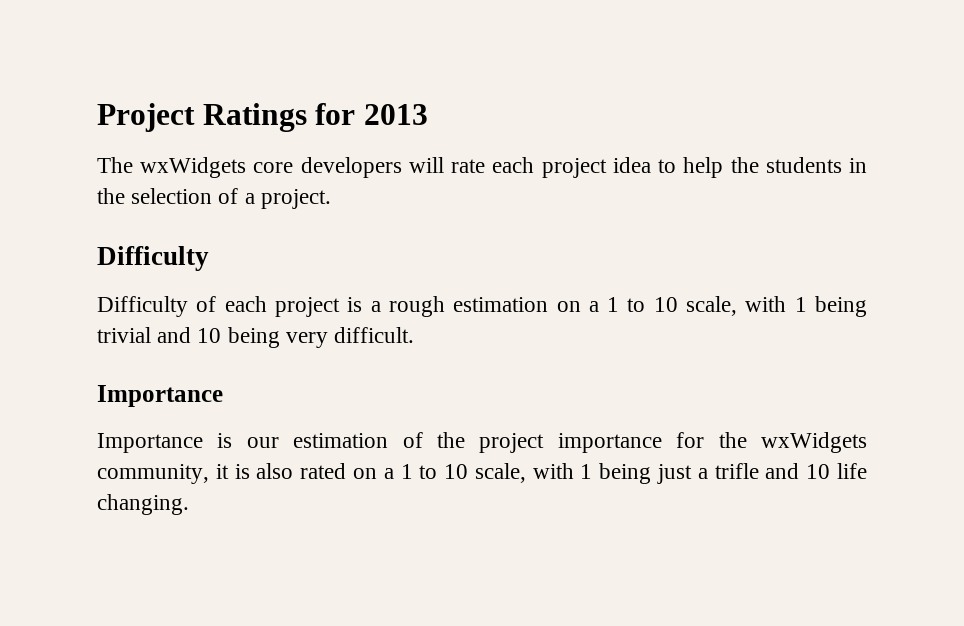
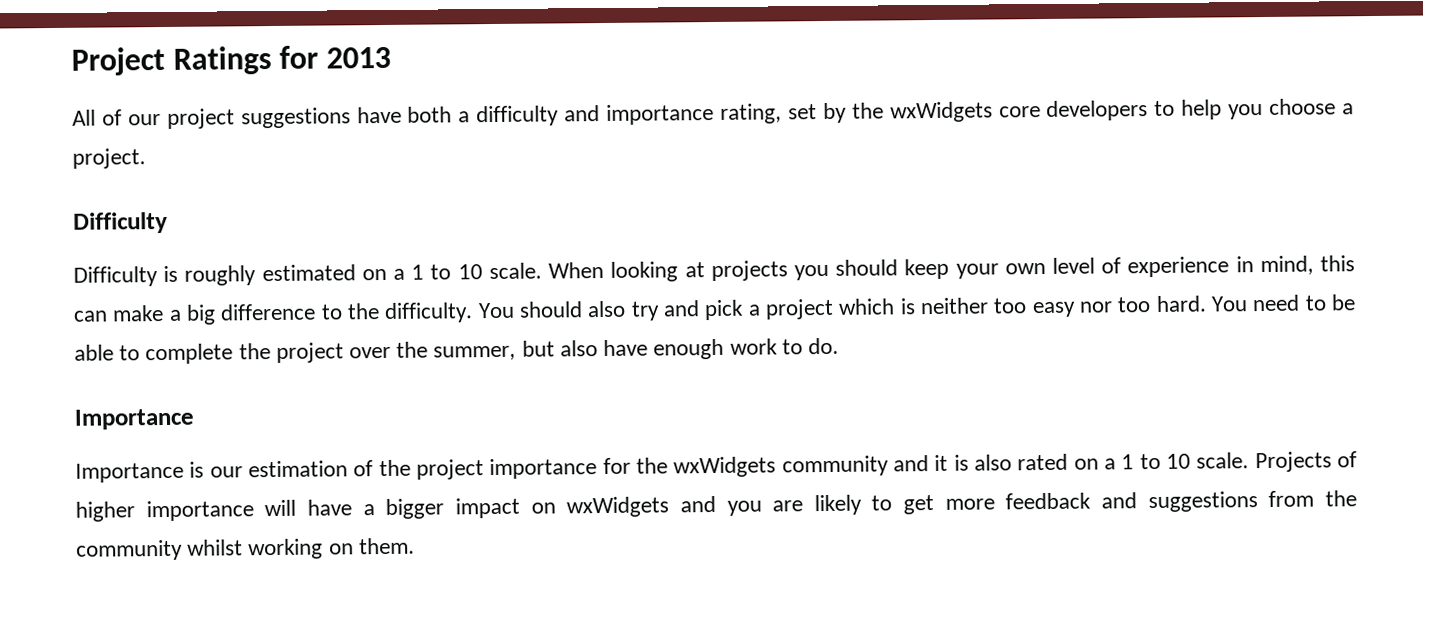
[97,157,868,178] [97,188,331,209] [97,246,209,271] [97,296,867,317] [97,327,415,348] The wxWidgets core developers will rate each project idea to help the students in the selection of a project. // Difficulty // Difficulty of each project is a rough estimation on a 1 to 10 scale, with 1 being trivial and 10 being very difficult. -> [72,98,1354,129] [72,148,146,169] [73,211,168,234] [73,255,1355,287] [73,294,1356,325] [74,337,839,365] All of our project suggestions have both a difficulty and importance rating, set by the wxWidgets core developers to help you choose a project. // Difficulty // Difficulty is roughly estimated on a 1 to 10 scale. When looking at projects you should keep your own level of experience in mind, this can make a big difference to the difficulty. You should also try and pick a project which is neither too easy nor too hard. You need to be able to complete the project over the summer, but also have enough work to do.
[97,464,209,484] community, -> [781,455,930,477] community and
[474,463,867,484] [97,494,189,515] scale, with 1 being just a trifle and 10 life changing. -> [1196,451,1357,473] [75,490,1357,522] [76,537,415,561] scale. Projects of higher importance will have a bigger impact on wxWidgets and you are likely to get more feedback and suggestions from the community whilst working on them.

